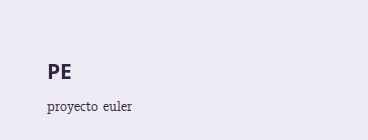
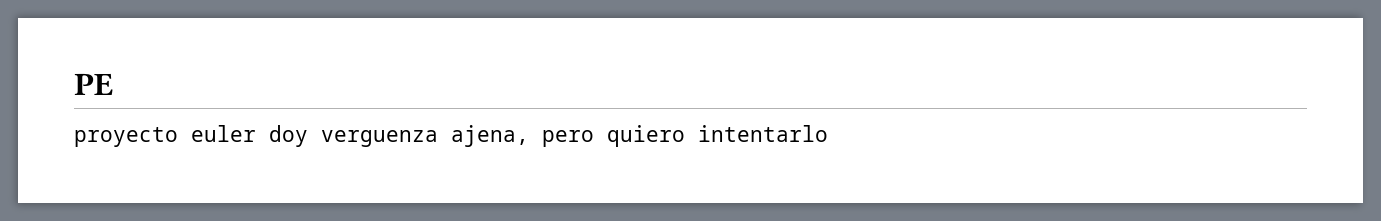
(133, 106) none -> [269,125,828,147] doy verguenza ajena, pero quiero intentarlo

